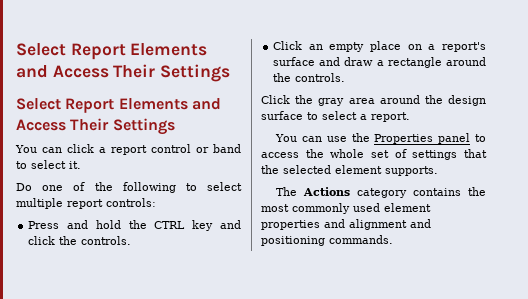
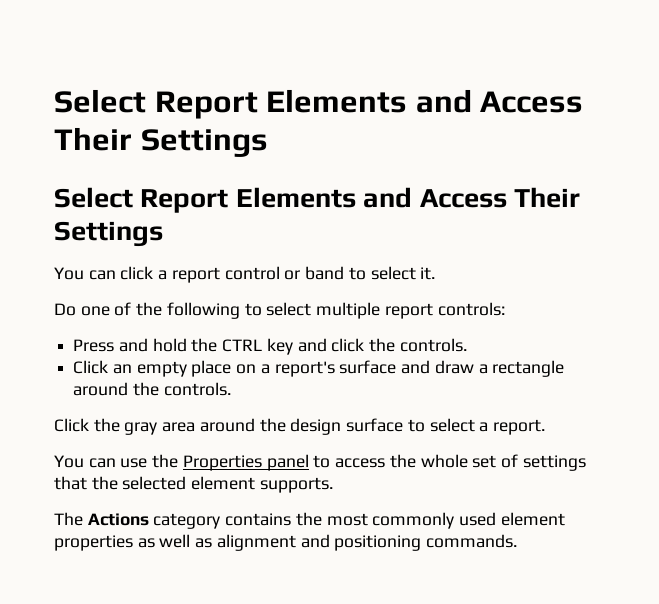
[324,219,345,228] and -> [137,534,213,548] as well as

